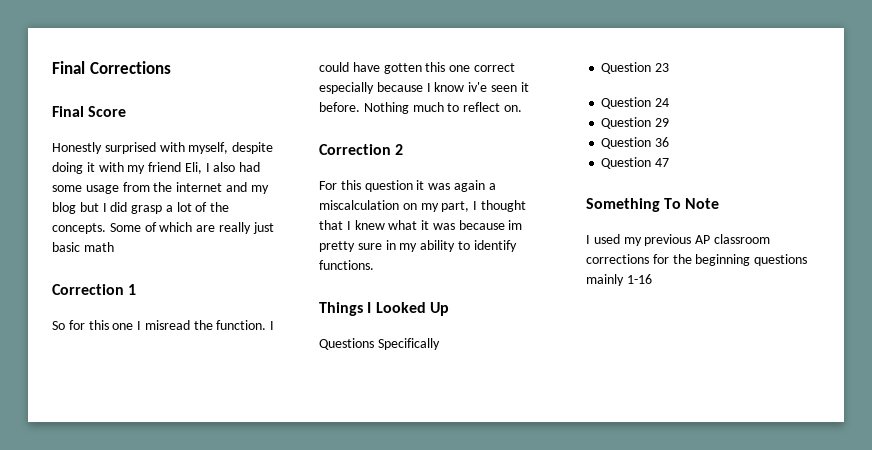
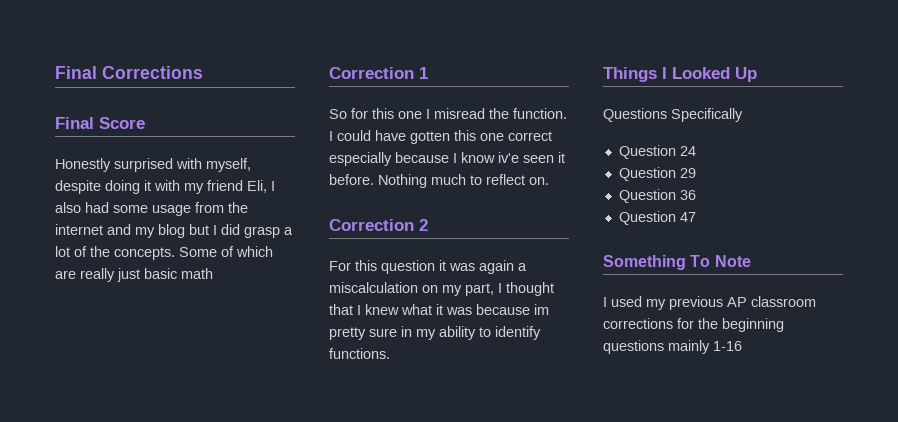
[601,62,670,74] // Question 23 -> (743, 115) none

